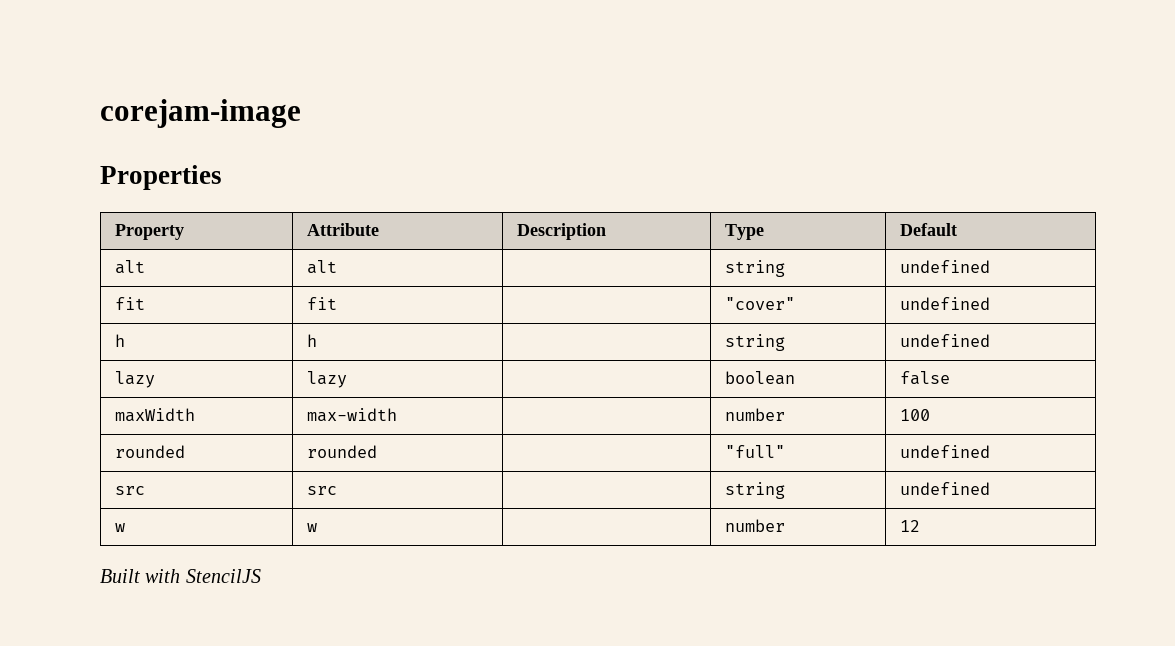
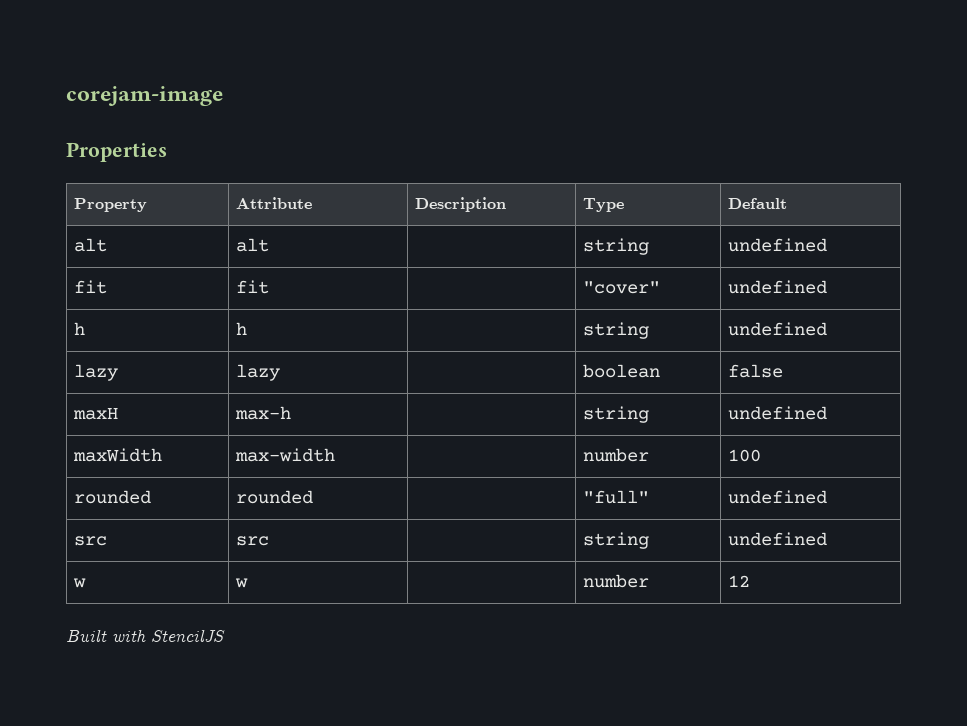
(950, 378) none -> [73,408,119,420] [235,406,292,420] [583,406,650,423] [728,406,828,420] // maxH | max-h | | string | undefined

